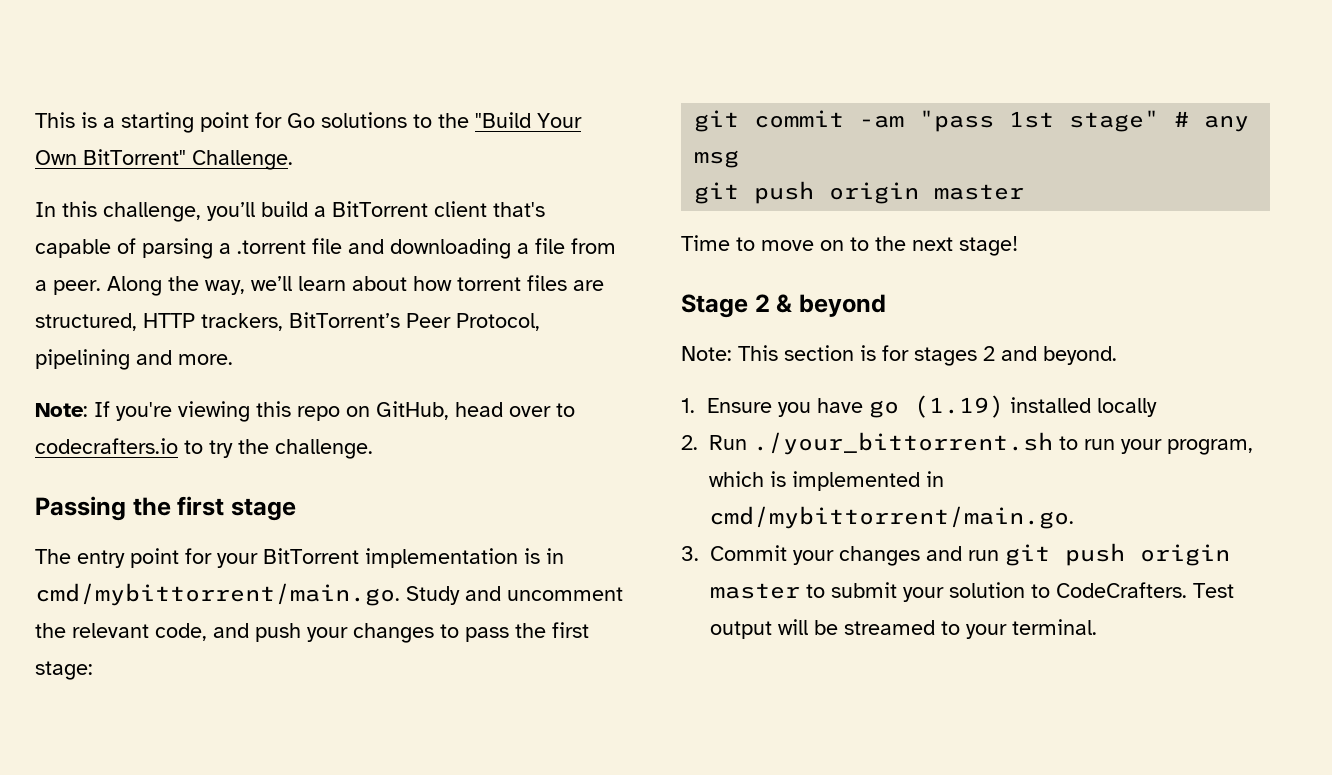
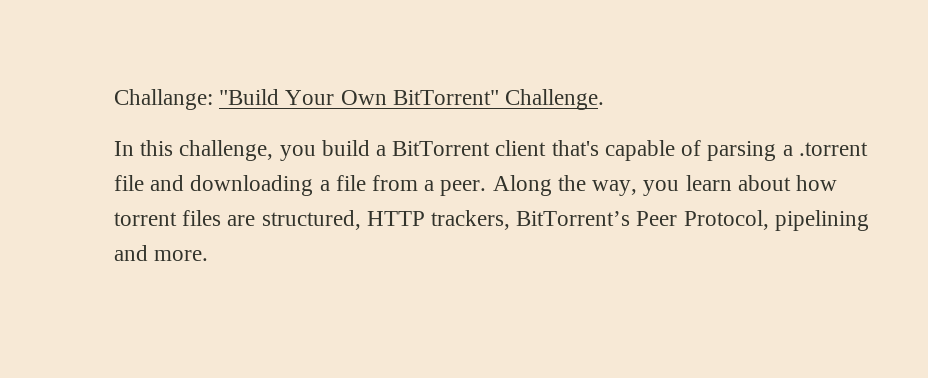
[35,112,469,133] This is a starting point for Go solutions to the -> [114,89,213,110] Challange:
[207,202,255,221] you’ll -> [279,145,316,161] you
[251,276,292,291] we’ll -> [643,180,680,196] you
[35,401,575,422] [35,438,373,459] [35,496,296,521] [35,548,564,568] [35,583,623,606] [35,622,589,643] [35,661,93,680] [694,110,1250,132] [694,150,740,168] [694,181,1025,204] [681,235,1018,256] [681,294,886,318] [681,345,1117,366] [681,395,1157,418] [681,432,1253,455] [709,471,944,491] [709,506,1074,529] [681,543,1230,566] [710,582,1234,602] [710,619,1097,639] // Note: If you're viewing this repo on GitHub, head over to codecrafters.io to try the challenge. // Passing the first stage // The entry point for your BitTorrent implementation is in cmd/mybittorrent/main.go. Study and uncomment the relevant code, and push your changes to pass the first stage: // git commit -am "pass 1st stage" # any msg // git push origin master // Time to move on to the next stage! // Stage 2 & beyond // Note: This section is for stages 2 and beyond. // 1. Ensure you have go (1.19) installed locally // 2. Run ./your_bittorrent.sh to run your program, which is implemented in cmd/mybittorrent/main.go. // 3. Commit your changes and run git push origin master to submit your solution to CodeCrafters. Test output will be streamed to your terminal. -> (209, 255) none

